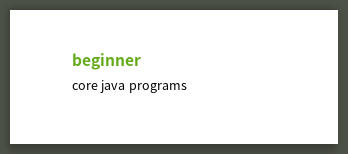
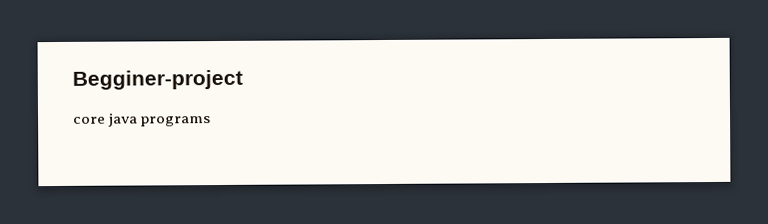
[72,53,141,70] beginner -> [72,69,243,90] Begginer-project

